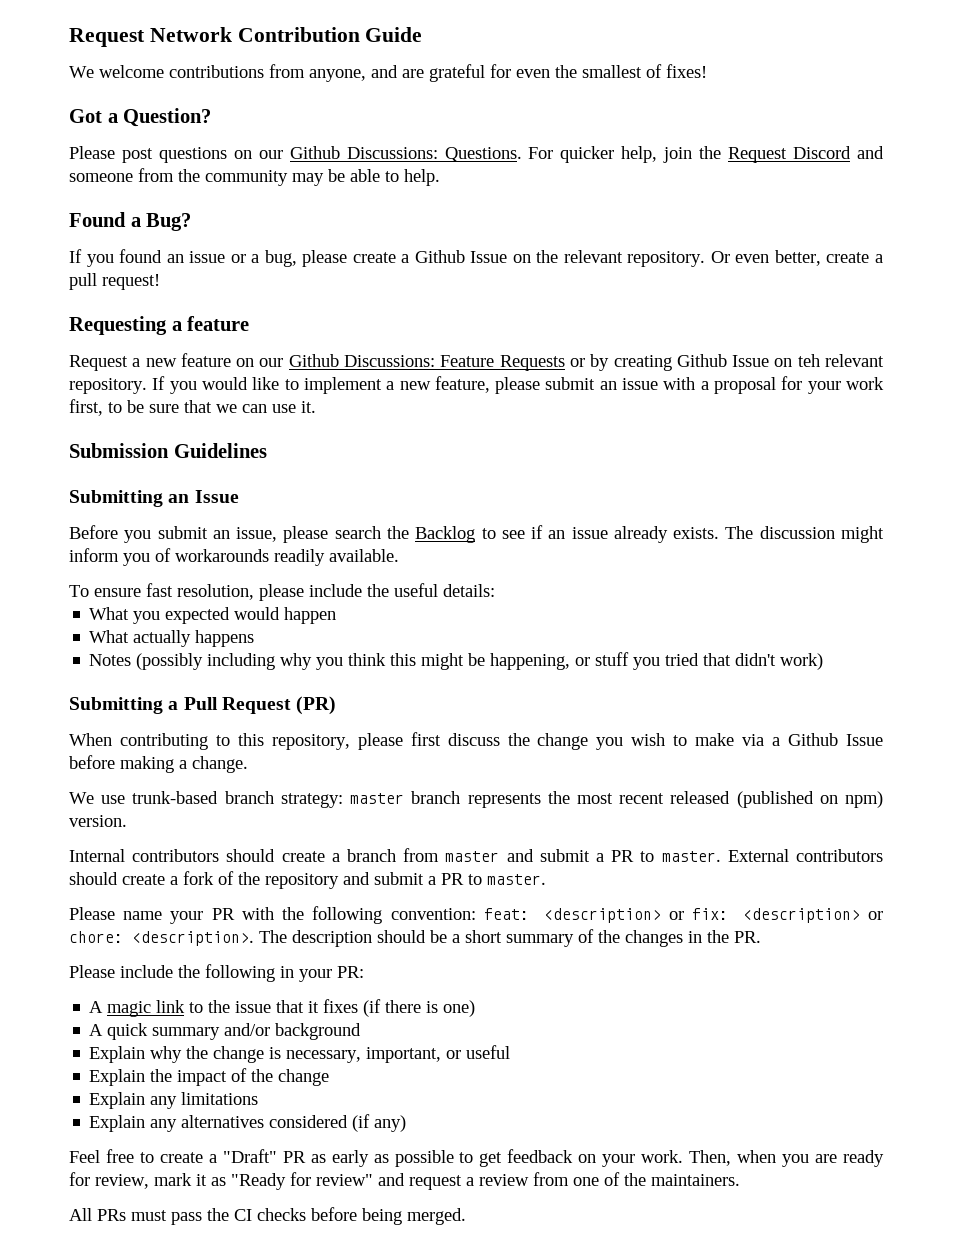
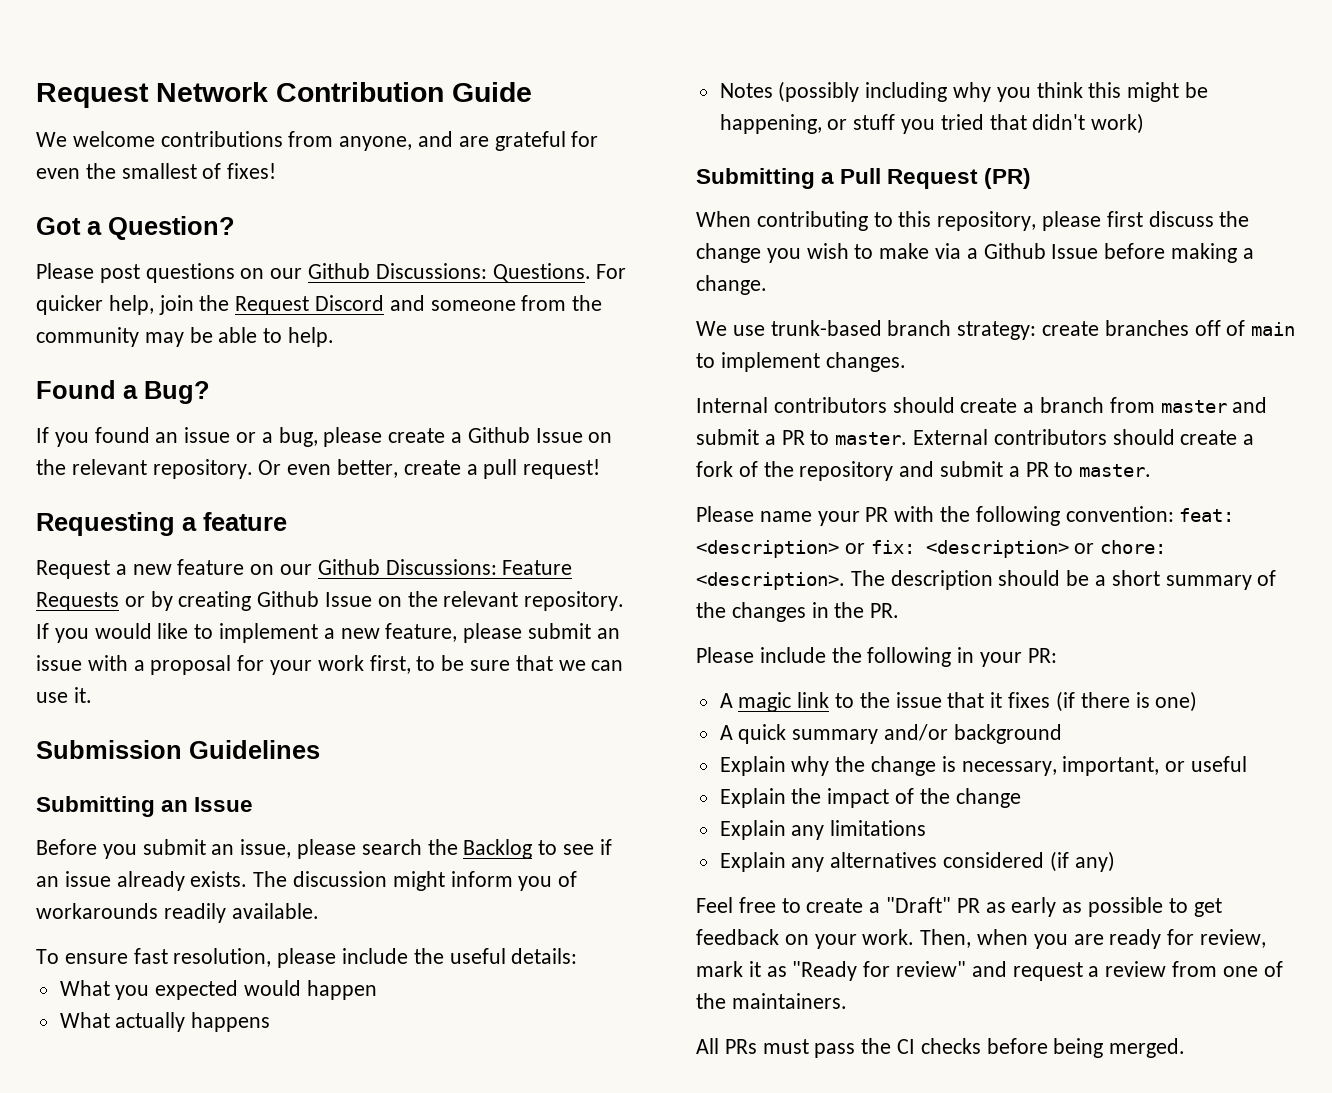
[797,354,820,367] teh -> [407,591,438,607] the
[350,791,883,808] [69,815,127,827] master branch represents the most recent released (published on npm) version. -> [1042,320,1296,336] [696,352,906,372] create branches off of main to implement changes.

